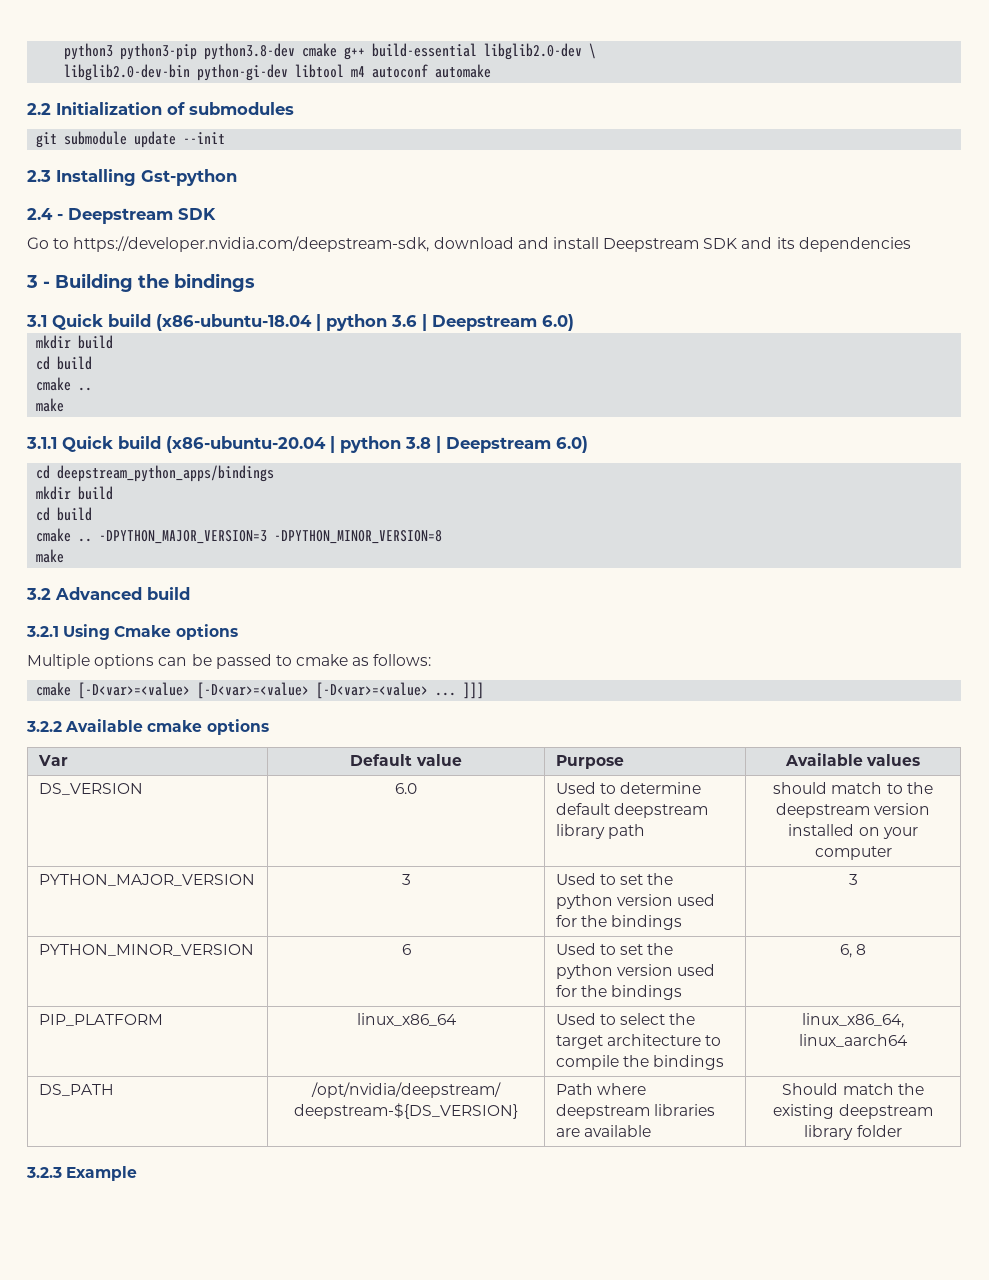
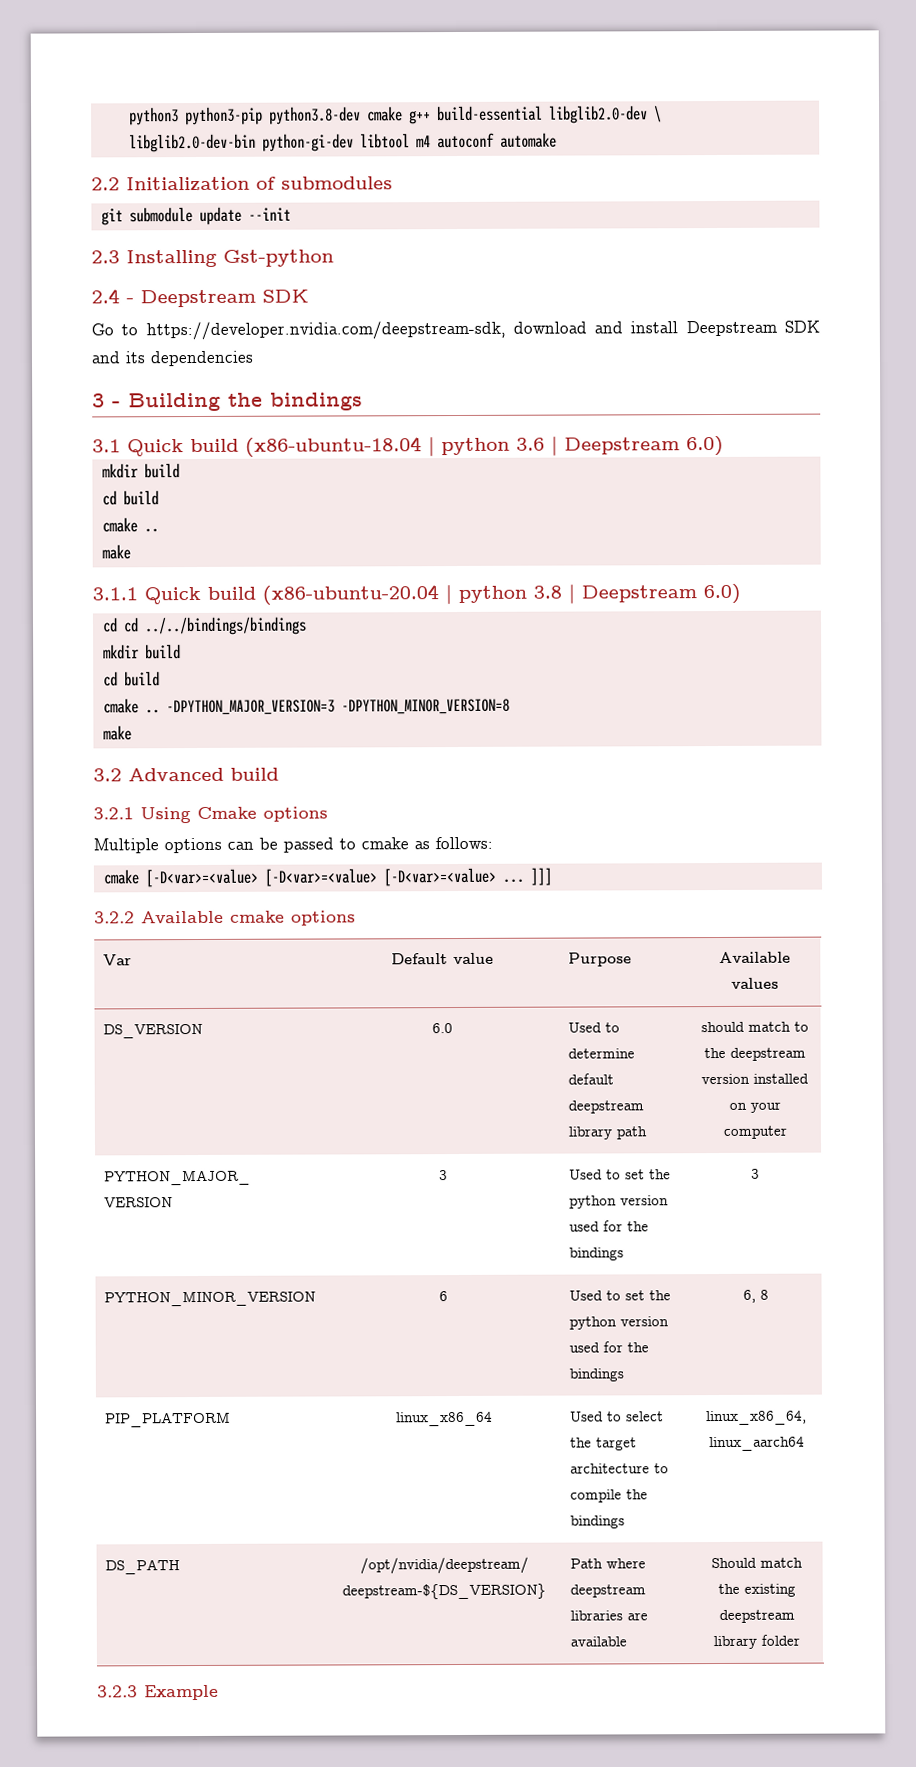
[57,465,275,482] deepstream_python_apps/bindings -> [122,616,307,636] cd ../../bindings/bindings

